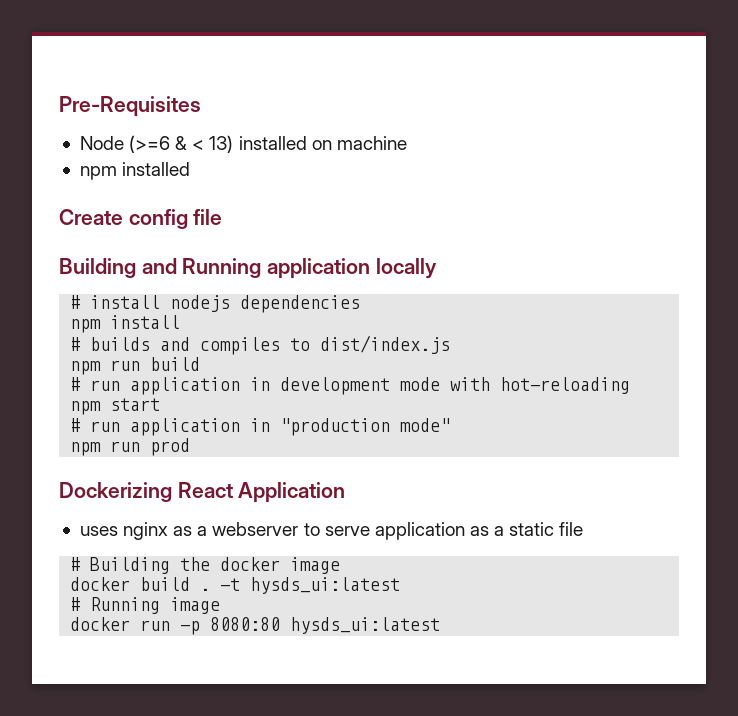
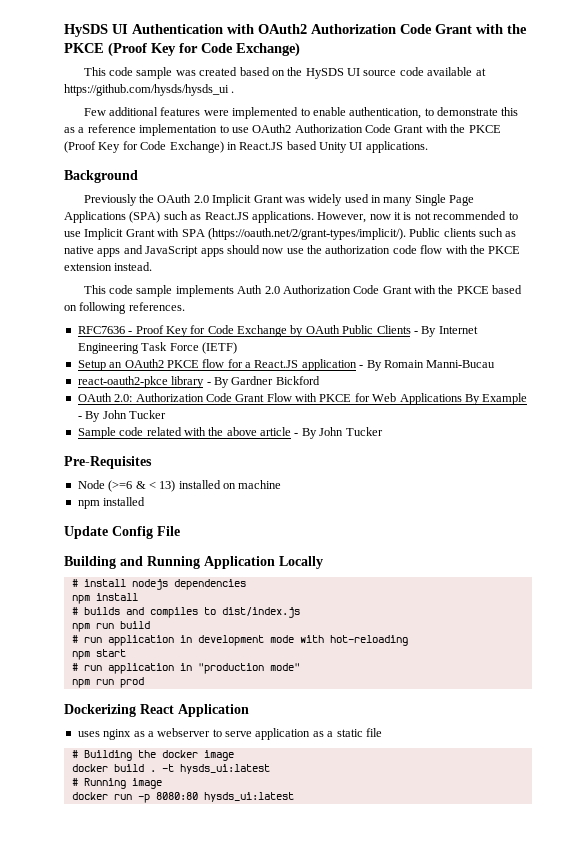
(59, 106) none -> [64,24,527,37] [64,42,300,57] [83,67,486,79] [64,84,235,96] [83,107,519,119] [64,124,501,136] [64,141,428,153] [64,170,138,183] [83,194,475,206] [64,211,518,223] [64,228,517,240] [64,245,521,257] [64,262,153,271] [83,285,523,297] [64,302,185,314] [77,325,478,337] [77,342,237,354] [77,359,496,371] [77,376,320,388] [77,393,528,405] [77,410,166,422] [77,427,383,439] HySDS UI Authentication with OAuth2 Authorization Code Grant with the PKCE (Proof Key for Code Exchange) // This code sample was created based on the HySDS UI source code available at https://github.com/hysds/hysds_ui . // Few additional features were implemented to enable authentication, to demonstrate this as a reference implementation to use OAuth2 Authorization Code Grant with the PKCE (Proof Key for Code Exchange) in React.JS based Unity UI applications. // Background // Previously the OAuth 2.0 Implicit Grant was widely used in many Single Page Applications (SPA) such as React.JS applications. However, now it is not recommended to use Implicit Grant with SPA (https://oauth.net/2/grant-types/implicit/). Public clients such as native apps and JavaScript apps should now use the authorization code flow with the PKCE extension instead. // This code sample implements Auth 2.0 Authorization Code Grant with the PKCE based on following references. // RFC7636 - Proof Key for Code Exchange by OAuth Public Clients - By Internet Engineering Task Force (IETF) // Setup an OAuth2 PKCE flow for a React.JS application - By Romain Manni-Bucau // react-oauth2-pkce library - By Gardner Bickford // OAuth 2.0: Authorization Code Grant Flow with PKCE for Web Applications By Example - By John Tucker // Sample code related with the above article - By John Tucker //
[59,209,223,229] Create config file -> [64,526,180,539] Update Config File
[267,258,437,279] application locally -> [204,556,323,569] Application Locally

